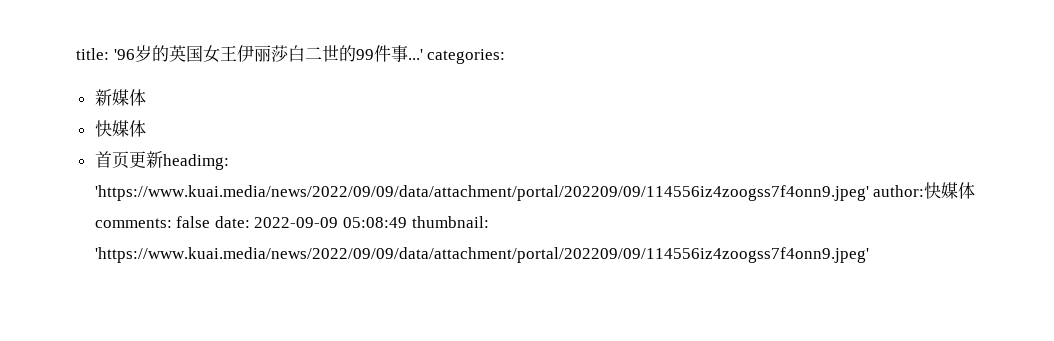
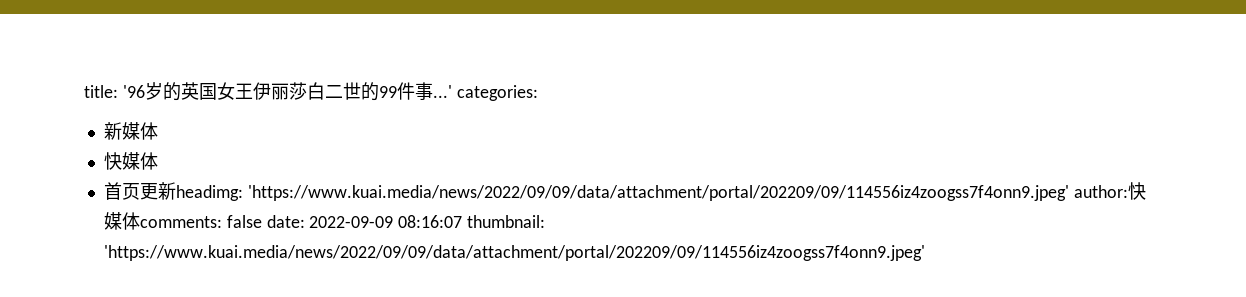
[343,217,408,228] 05:08:49 -> [398,215,463,228] 08:16:07

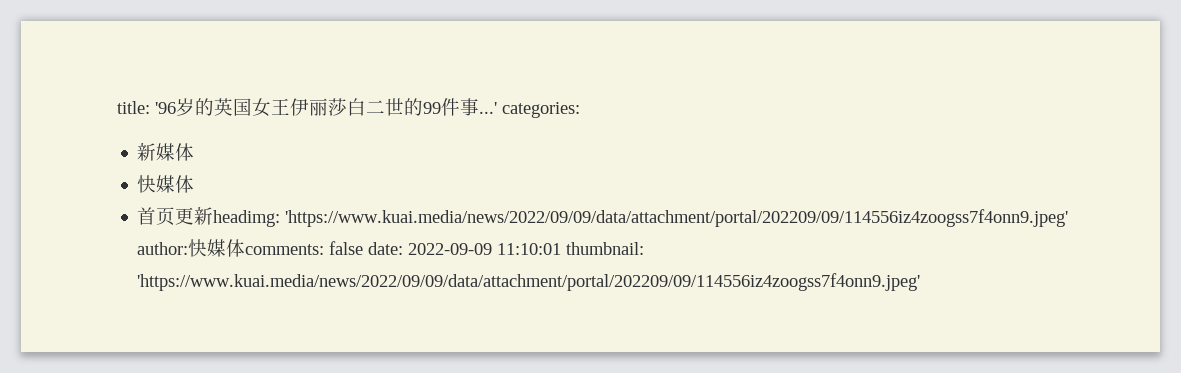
[398,215,463,228] 08:16:07 -> [497,243,562,255] 11:10:01

